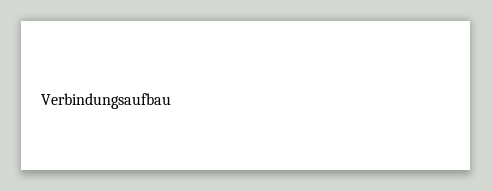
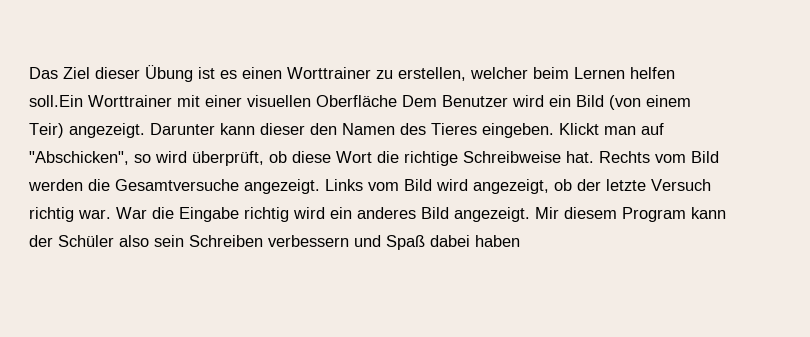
[41,93,171,109] Verbindungsaufbau -> [29,65,675,82] [29,95,691,110] [29,123,664,138] [29,151,719,166] [28,179,711,194] [29,207,726,222] [29,235,520,250] Das Ziel dieser Übung ist es einen Worttrainer zu erstellen, welcher beim Lernen helfen soll.Ein Worttrainer mit einer visuellen Oberfläche Dem Benutzer wird ein Bild (von einem Teir) angezeigt. Darunter kann dieser den Namen des Tieres eingeben. Klickt man auf "Abschicken", so wird überprüft, ob diese Wort die richtige Schreibweise hat. Rechts vom Bild werden die Gesamtversuche angezeigt. Links vom Bild wird angezeigt, ob der letzte Versuch richtig war. War die Eingabe richtig wird ein anderes Bild angezeigt. Mir diesem Program kann der Schüler also sein Schreiben verbessern und Spaß dabei haben

